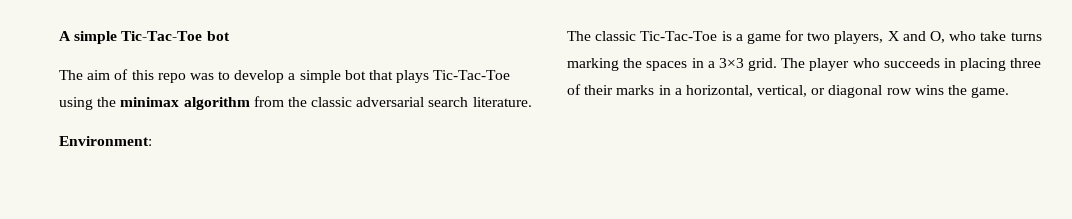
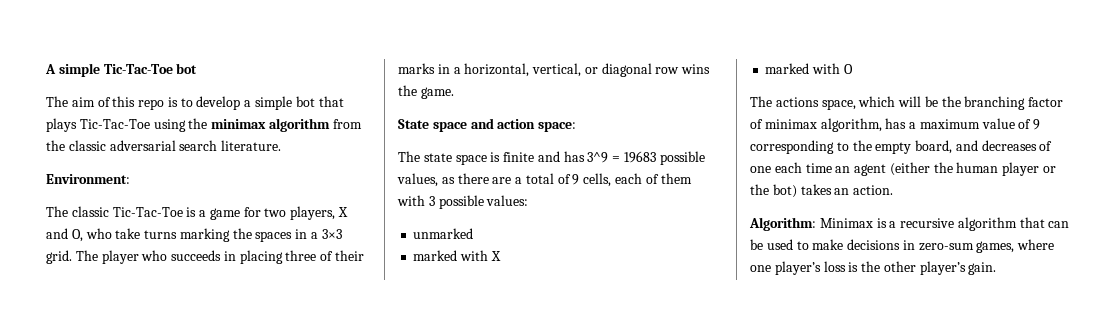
[189,73,214,80] was -> [167,97,178,107] is
(1010, 92) none -> [398,118,577,132] [398,151,705,165] [397,173,692,187] [397,195,529,209] [413,228,474,239] [413,250,501,261] [765,63,853,74] [750,96,1064,110] [750,118,1041,132] [750,140,1053,154] [750,162,1057,176] [750,184,894,198] [749,217,1070,231] [750,239,1055,253] [750,261,997,275] // State space and action space: // The state space is finite and has 3^9 = 19683 possible values, as there are a total of 9 cells, each of them with 3 possible values: // unmarked // marked with X // marked with O // The actions space, which will be the branching factor of minimax algorithm, has a maximum value of 9 corresponding to the empty board, and decreases of one each time an agent (either the human player or the bot) takes an action. // Algorithm: Minimax is a recursive algorithm that can be used to make decisions in zero-sum games, where one player’s loss is the other player’s gain.

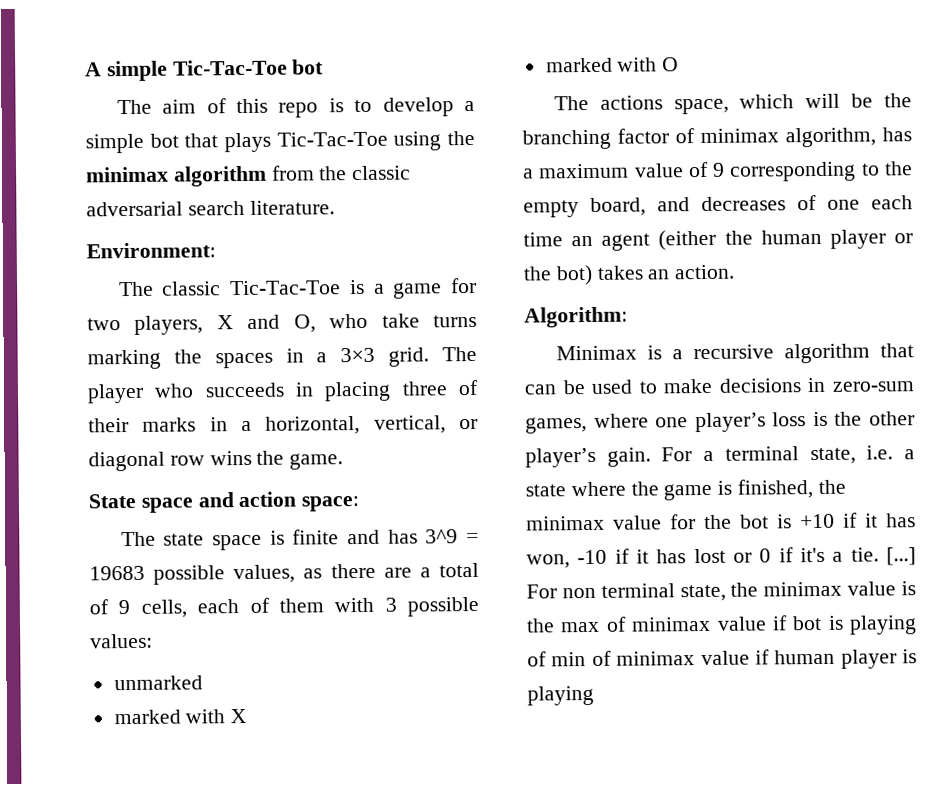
(816, 224) none -> (628, 317) //
(997, 268) none -> [661,445,915,465] [525,479,846,501] [526,512,916,531] [526,547,916,569] [526,581,916,602] [526,615,917,635] [527,649,917,669] [527,685,594,706] For a terminal state, i.e. a state where the game is finished, the minimax value for the bot is +10 if it has won, -10 if it has lost or 0 if it's a tie. [...] For non terminal state, the minimax value is the max of minimax value if bot is playing of min of minimax value if human player is playing

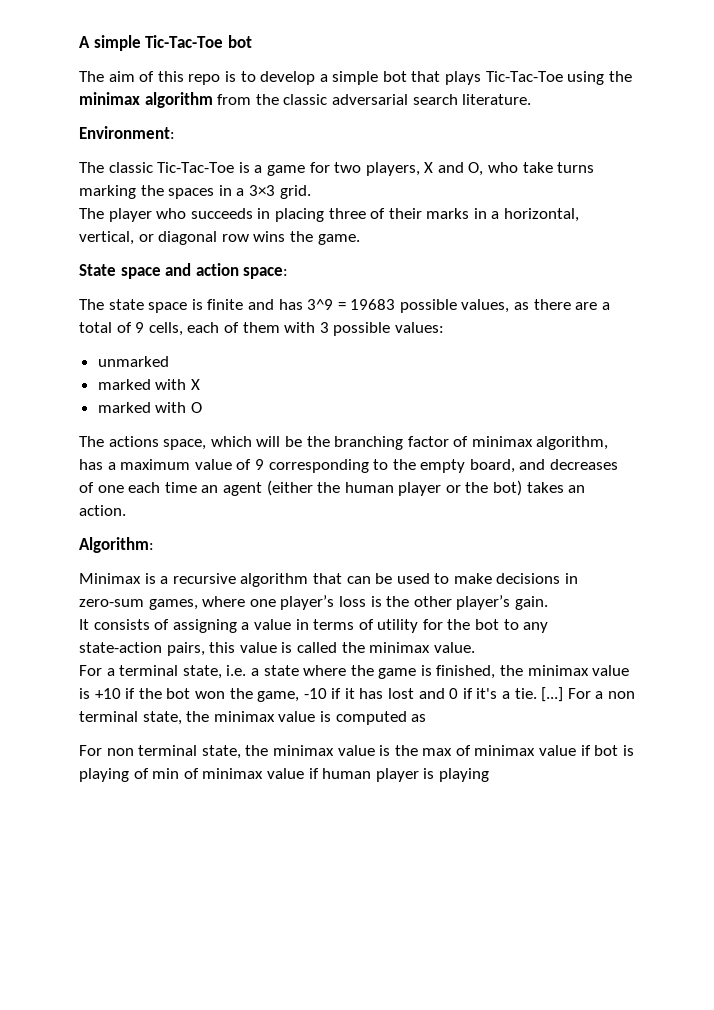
(430, 357) none -> (311, 192) //
(651, 457) none -> [79,619,549,633] [79,642,475,656] // It consists of assigning a value in terms of utility for the bot to any state-action pairs, this value is called the minimax value. //
[670,512,916,530] [526,554,570,569] for the bot is +10 if it has won, -> [79,688,300,702] is +10 if the bot won the game,
[733,552,752,563] or -> [418,688,445,699] and
(557, 591) none -> [595,691,635,699] [79,711,427,725] [79,745,102,756] a non terminal state, the minimax value is computed as // For

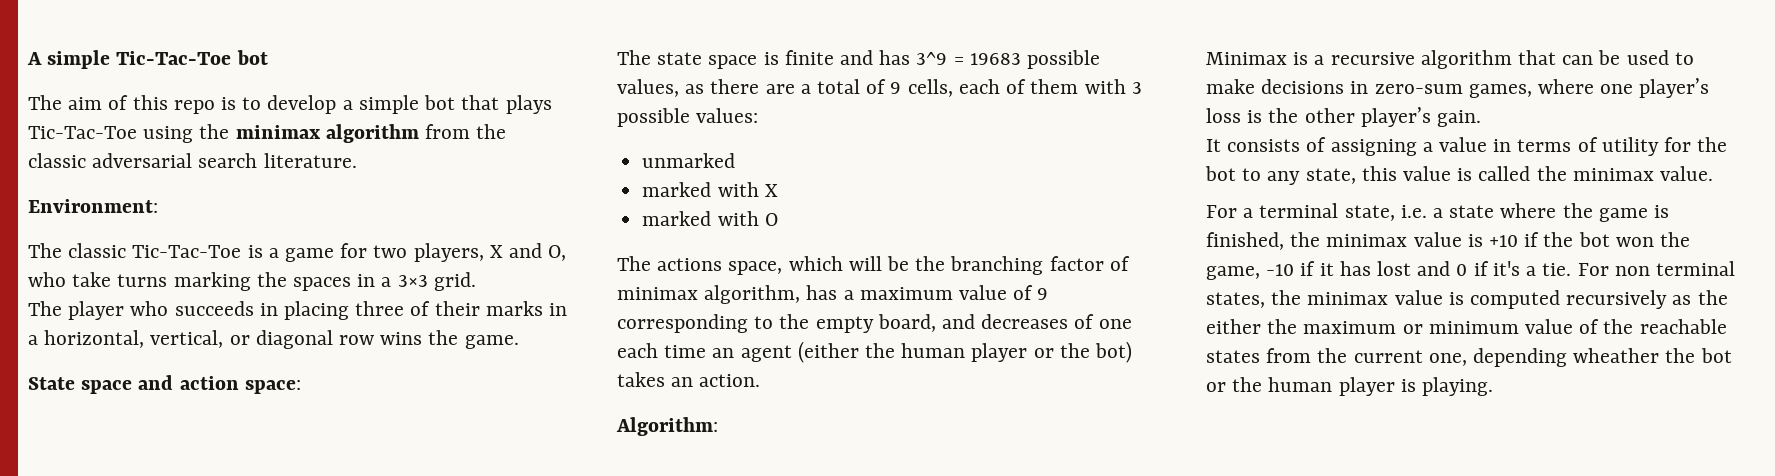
[79,642,205,656] state-action pairs, -> [1305,168,1356,184] state,
[541,687,635,702] [79,711,182,725] [...] For a non terminal state, -> [1577,261,1735,276] [1206,292,1265,308] For non terminal states,
[411,714,427,722] [79,745,634,759] [79,768,319,782] as // For non terminal state, the minimax value is the max of minimax value if bot is playing of min of minimax value if -> [1566,290,1728,309] [1206,319,1727,334] [1206,348,1732,367] [1206,377,1263,392] recursively as the either the maximum or minimum value of the reachable states from the current one, depending wheather the bot or the
[438,768,489,782] playing -> [1422,377,1494,396] playing.

